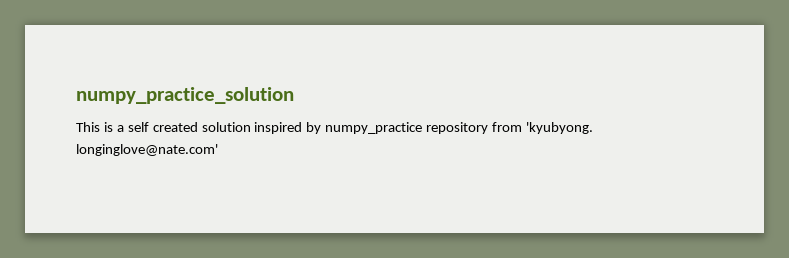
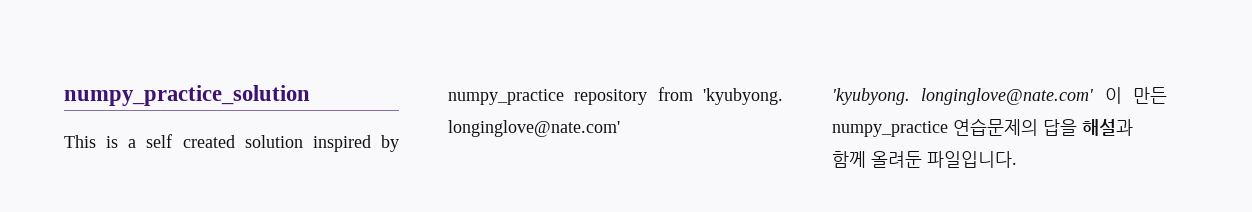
(218, 150) none -> [832,87,1167,105] [832,118,1133,137] [832,151,1017,168] // 'kyubyong. longinglove@nate.com' 이 만든 numpy_practice 연습문제의 답을 해설과 함께 올려둔 파일입니다.

